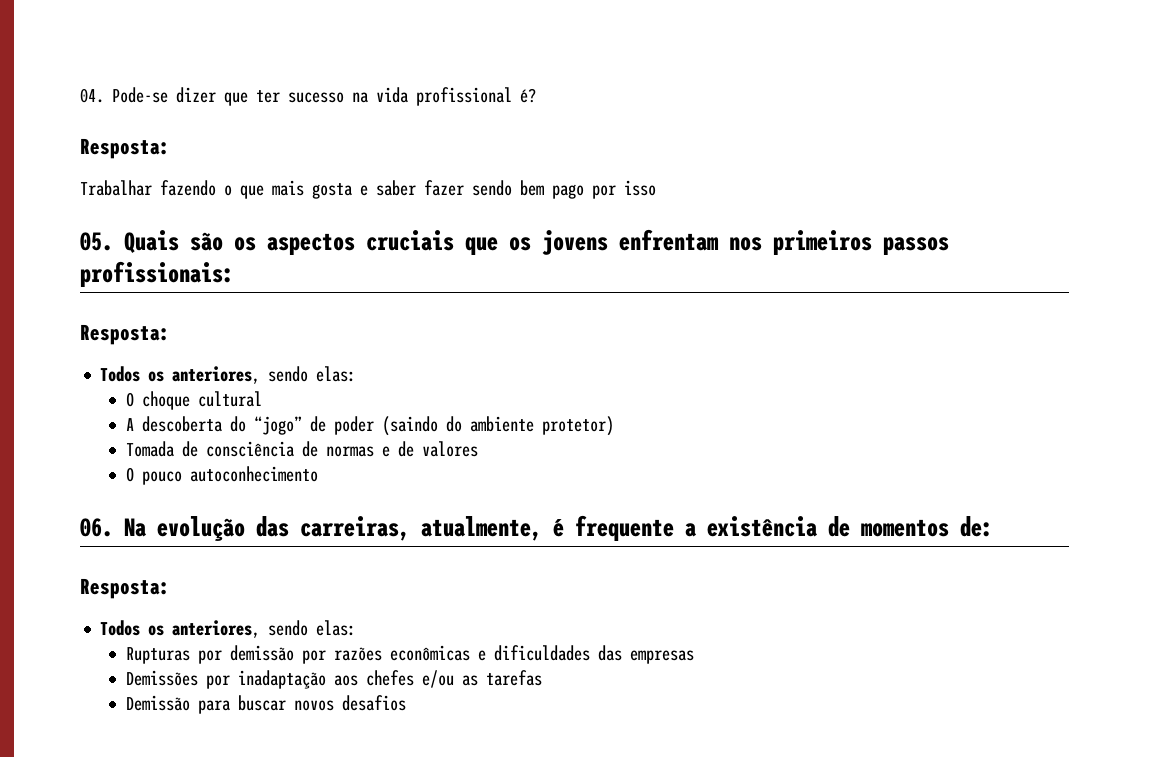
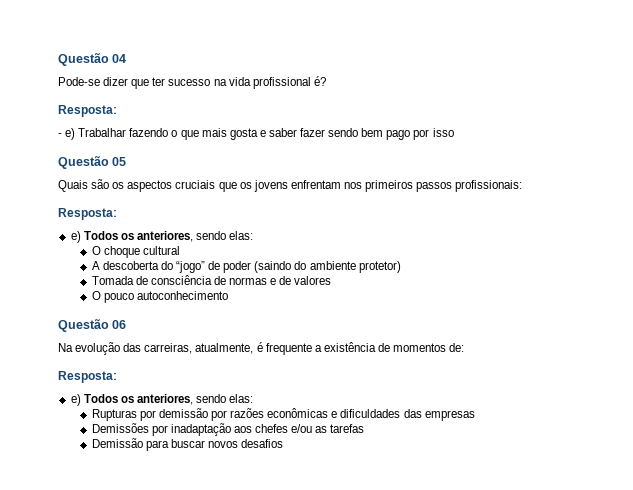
[80,88,104,103] 04. -> [58,53,127,66] Questão 04 //
(170, 148) none -> [58,128,76,140] - e)
[80,232,113,251] 05. -> [58,156,127,169] Questão 05 //
(170, 334) none -> [70,231,81,243] e)
[80,518,113,537] 06. -> [58,319,127,332] Questão 06 //
(170, 588) none -> [70,394,81,406] e)

